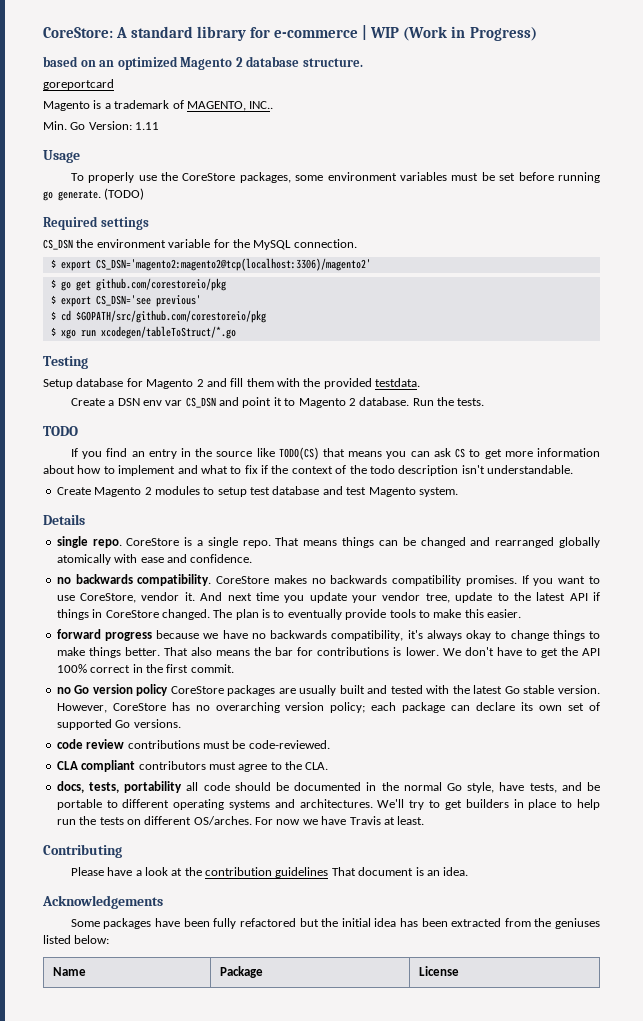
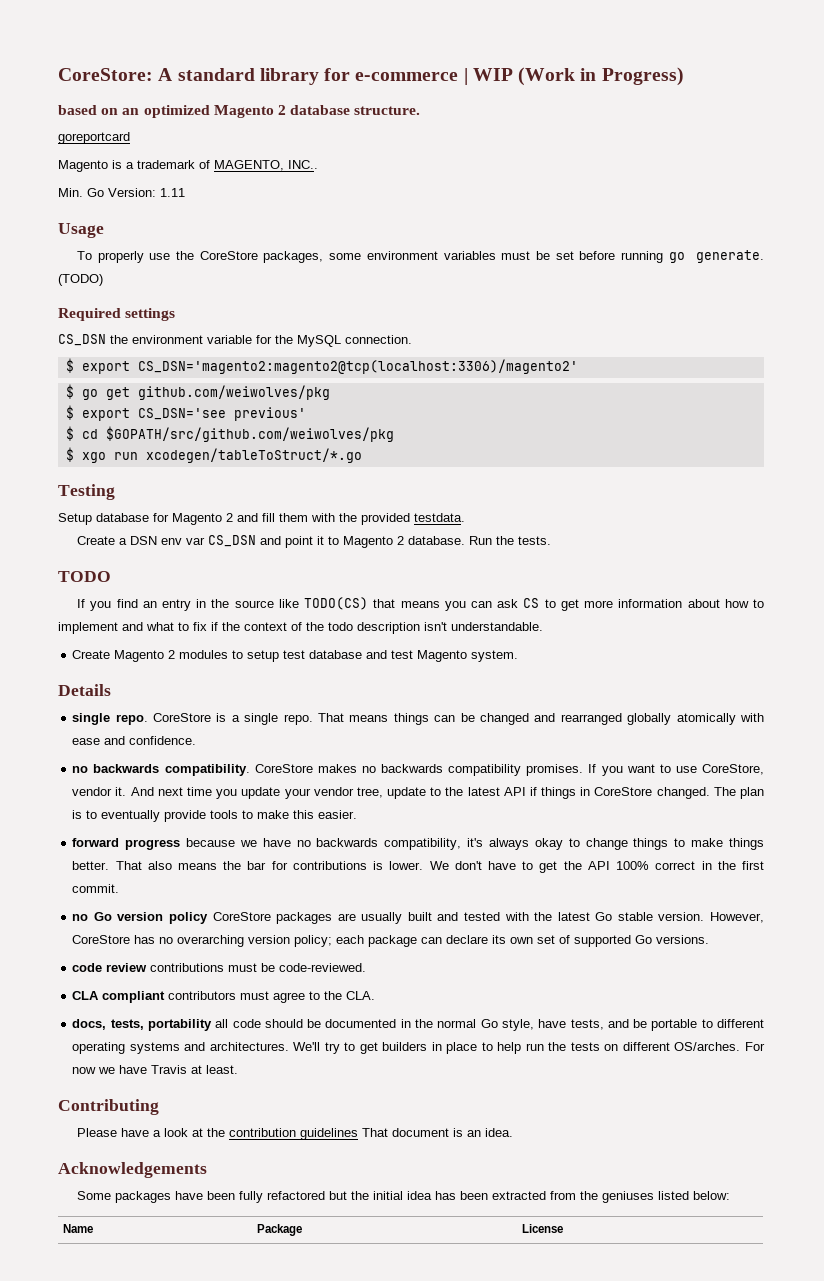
[95,278,226,291] github.com/corestoreio/pkg -> [137,385,330,400] github.com/weiwolves/pkg
[75,310,266,323] $GOPATH/src/github.com/corestoreio/pkg -> [105,426,394,442] $GOPATH/src/github.com/weiwolves/pkg

